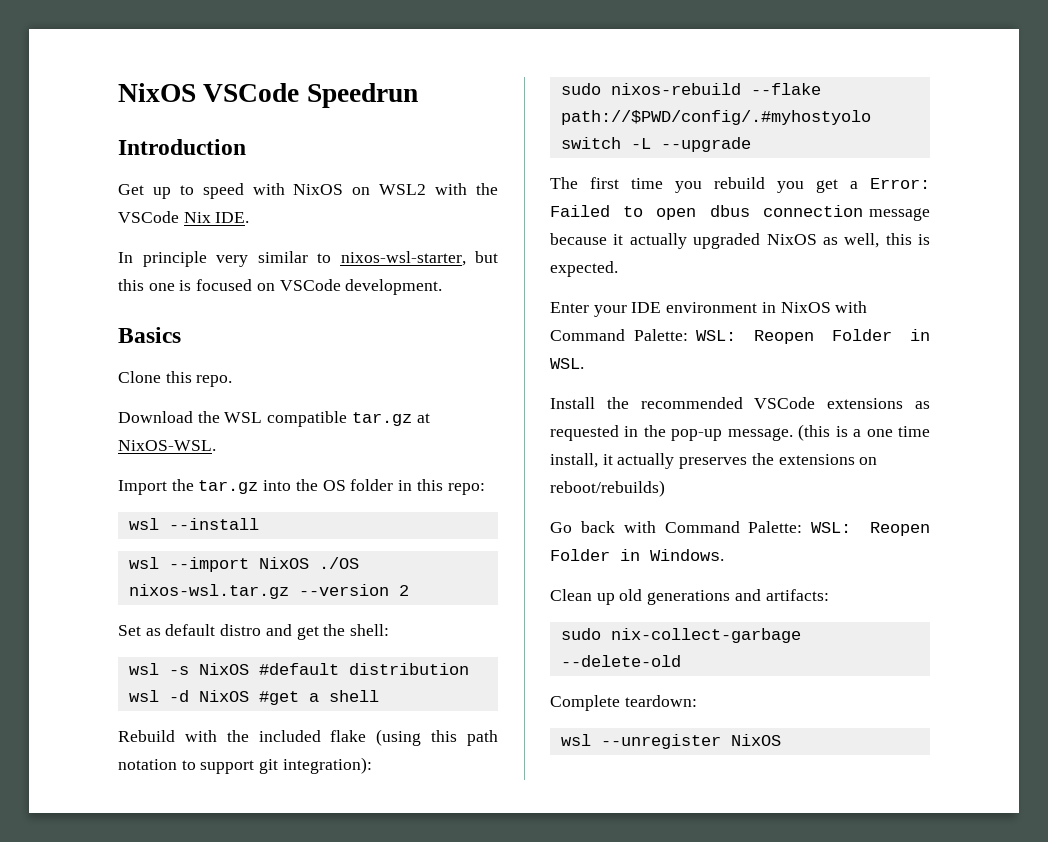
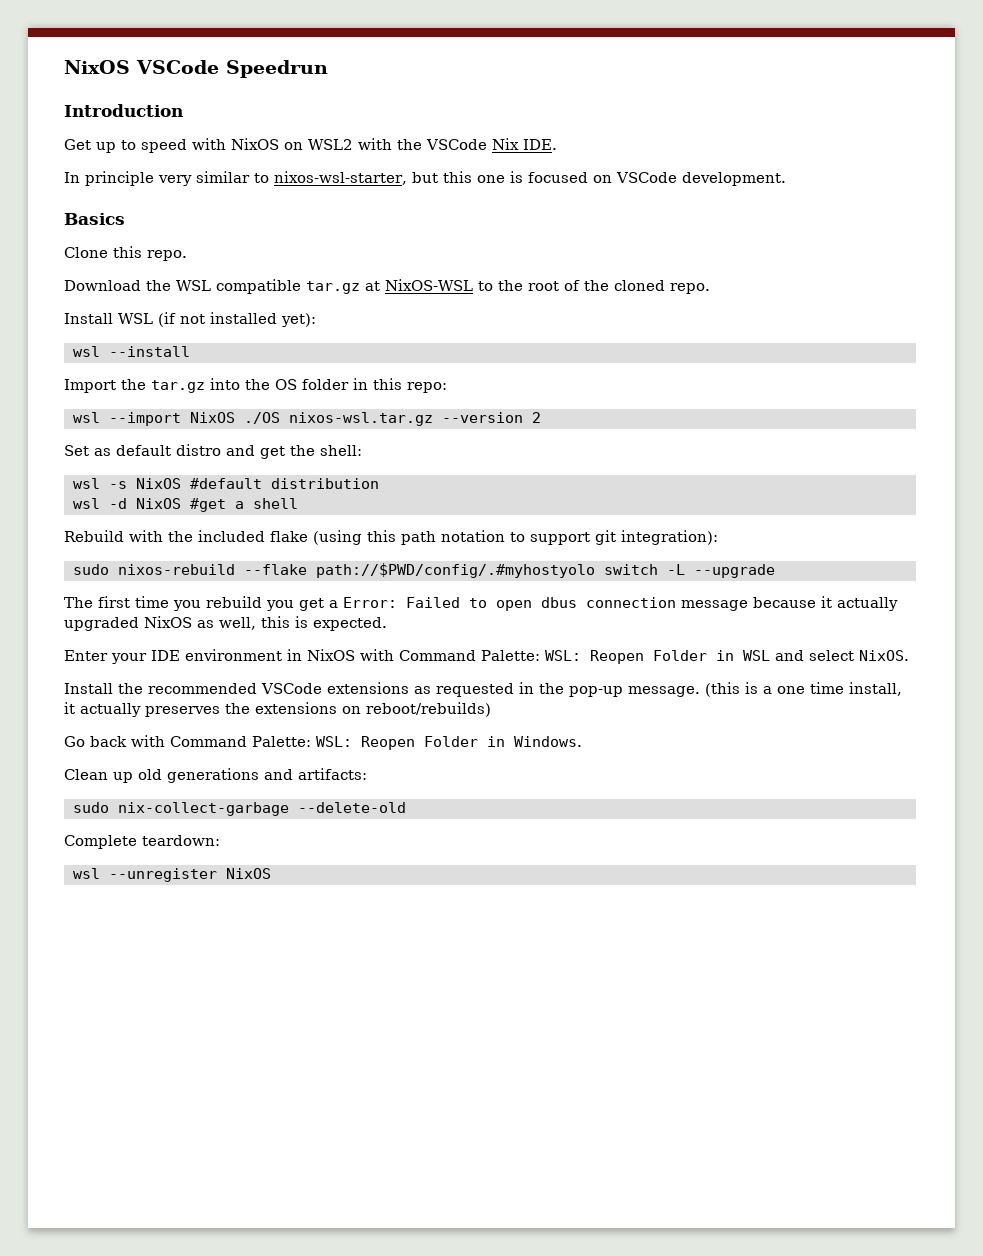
[118,440,216,451] NixOS-WSL. -> [385,279,710,294] [64,312,316,327] [72,346,190,357] NixOS-WSL to the root of the cloned repo. // Install WSL (if not installed yet): // wsl --install
[128,518,259,530] // wsl --install -> (447, 387) none
[550,358,584,369] WSL. -> [743,650,909,661] WSL and select NixOS.

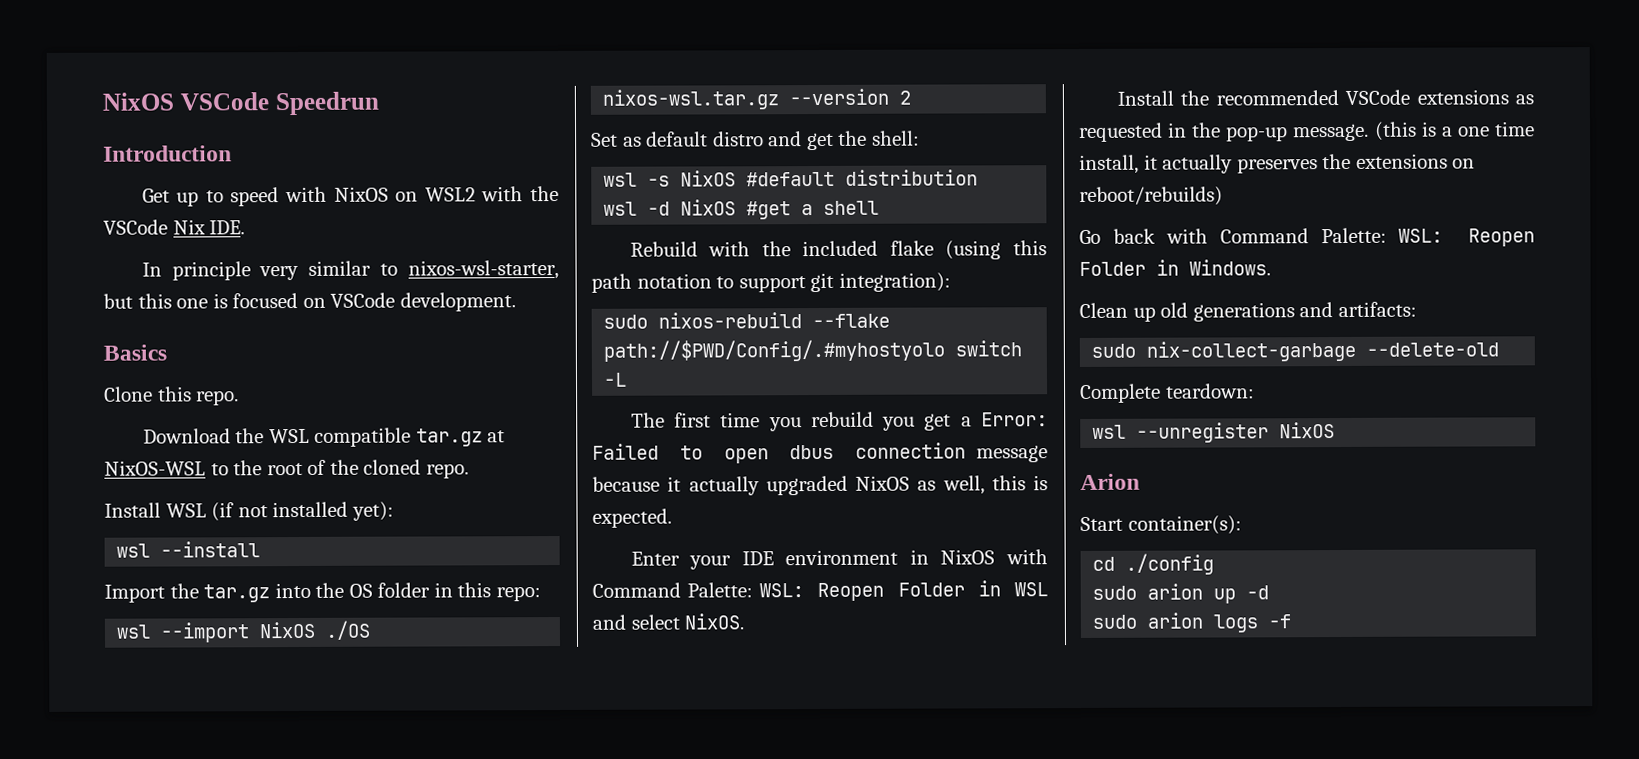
[315,563,595,578] path://$PWD/config/.#myhostyolo -> [603,339,946,362] path://$PWD/Config/.#myhostyolo
[693,564,775,578] --upgrade -> (628, 379) none
(271, 873) none -> [1080,473,1140,490] [1080,515,1242,535] [1092,553,1215,575] [1092,583,1270,604] [1092,612,1292,633] // Arion // Start container(s): // cd ./config // sudo arion up -d // sudo arion logs -f

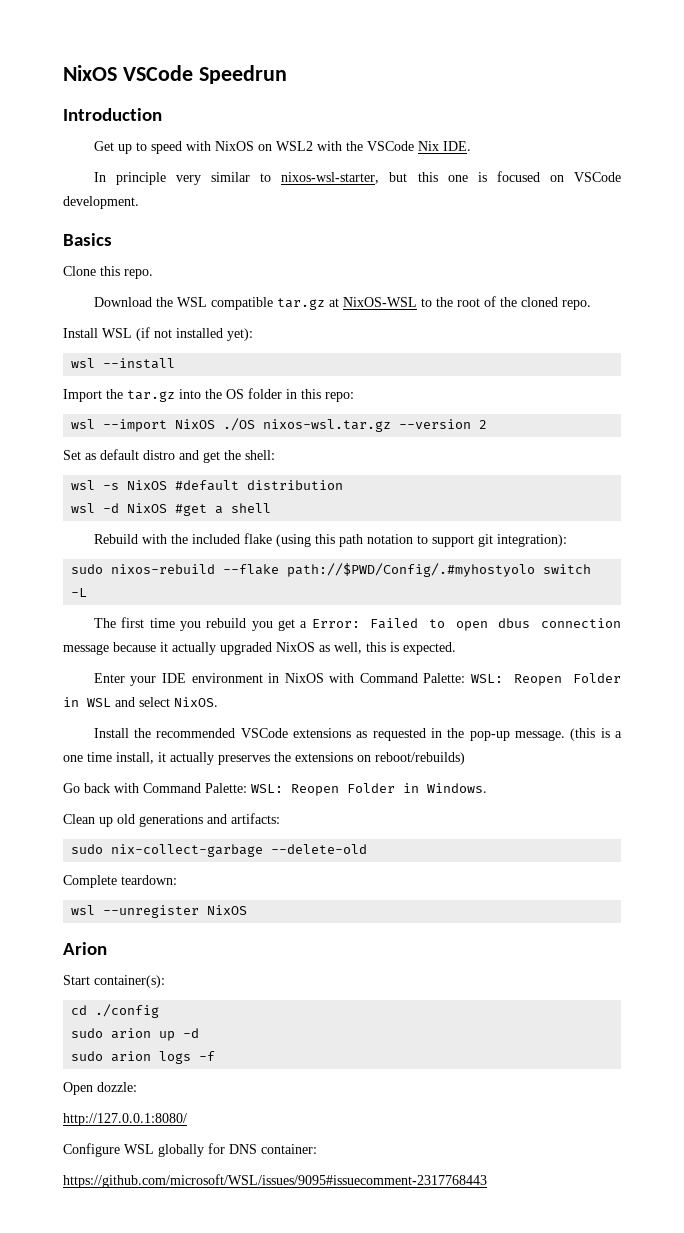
(1292, 621) none -> [63,1082,137,1095] [63,1113,187,1126] [63,1143,317,1157] [63,1174,487,1188] // Open dozzle: // http://127.0.0.1:8080/ // Configure WSL globally for DNS container: // https://github.com/microsoft/WSL/issues/9095#issuecomment-2317768443

